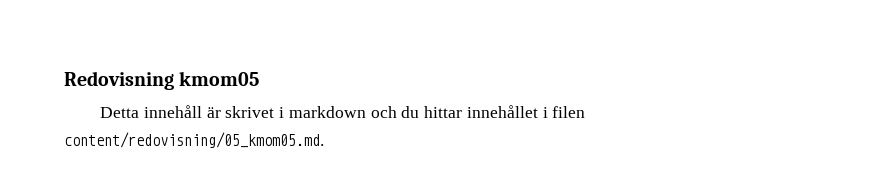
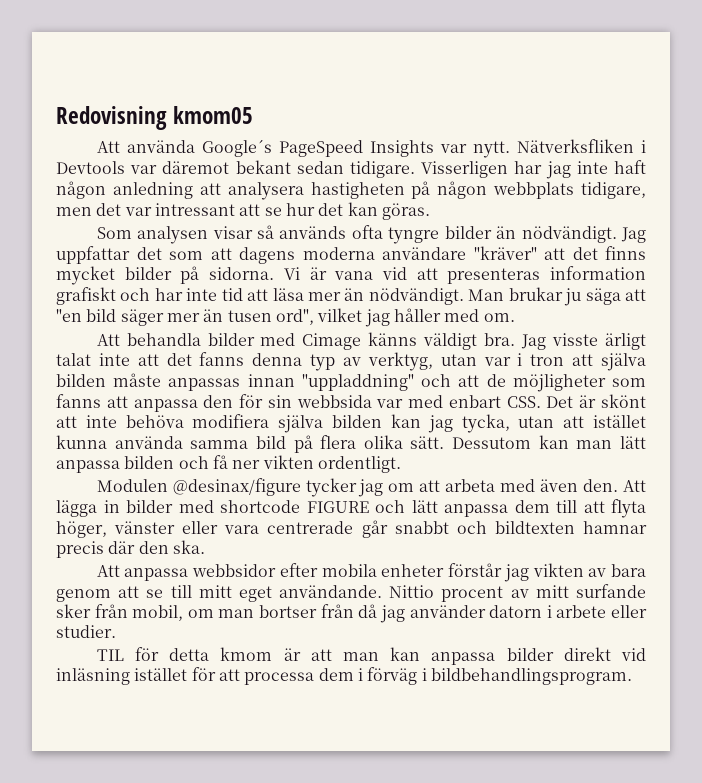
[100,105,586,118] [64,132,324,148] Detta innehåll är skrivet i markdown och du hittar innehållet i filen content/redovisning/05_kmom05.md. -> [96,139,646,158] [56,160,647,179] [56,181,646,200] [56,202,430,220] [96,225,647,244] [56,246,646,264] [56,266,646,285] [56,287,646,306] [56,308,515,327] [96,332,646,350] [56,352,646,371] [56,373,646,392] [56,394,646,412] [56,414,646,433] [56,435,646,453] [56,455,401,473] [96,478,646,497] [56,499,646,518] [56,520,647,538] [56,540,205,558] [96,563,646,582] [56,584,646,602] [56,604,648,623] [56,625,116,638] [96,647,647,665] [56,667,632,685] Att använda Google´s PageSpeed Insights var nytt. Nätverksfliken i Devtools var däremot bekant sedan tidigare. Visserligen har jag inte haft någon anledning att analysera hastigheten på någon webbplats tidigare, men det var intressant att se hur det kan göras. // Som analysen visar så används ofta tyngre bilder än nödvändigt. Jag uppfattar det som att dagens moderna användare "kräver" att det finns mycket bilder på sidorna. Vi är vana vid att presenteras information grafiskt och har inte tid att läsa mer än nödvändigt. Man brukar ju säga att "en bild säger mer än tusen ord", vilket jag håller med om. // Att behandla bilder med Cimage känns väldigt bra. Jag visste ärligt talat inte att det fanns denna typ av verktyg, utan var i tron att själva bilden måste anpassas innan "uppladdning" och att de möjligheter som fanns att anpassa den för sin webbsida var med enbart CSS. Det är skönt att inte behöva modifiera själva bilden kan jag tycka, utan att istället kunna använda samma bild på flera olika sätt. Dessutom kan man lätt anpassa bilden och få ner vikten ordentligt. // Modulen @desinax/figure tycker jag om att arbeta med även den. Att lägga in bilder med shortcode FIGURE och lätt anpassa dem till att flyta höger, vänster eller vara centrerade går snabbt och bildtexten hamnar precis där den ska. // Att anpassa webbsidor efter mobila enheter förstår jag vikten av bara genom att se till mitt eget användande. Nittio procent av mitt surfande sker från mobil, om man bortser från då jag använder datorn i arbete eller studier. // TIL för detta kmom är att man kan anpassa bilder direkt vid inläsning istället för att processa dem i förväg i bildbehandlingsprogram.

